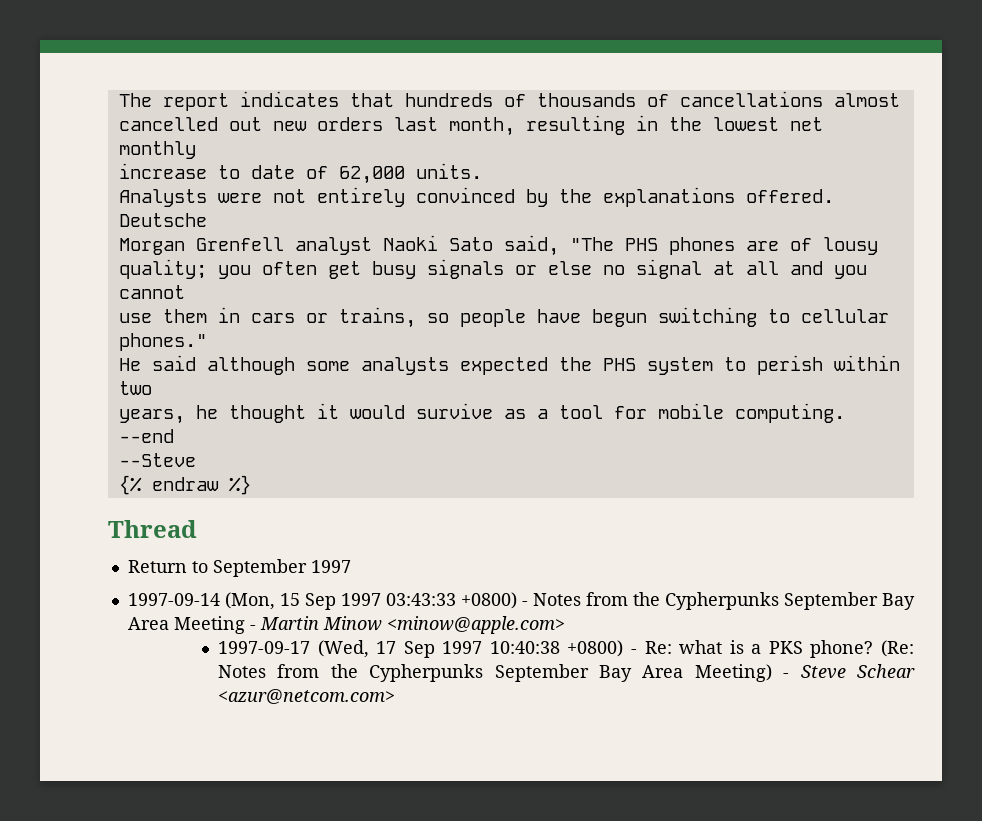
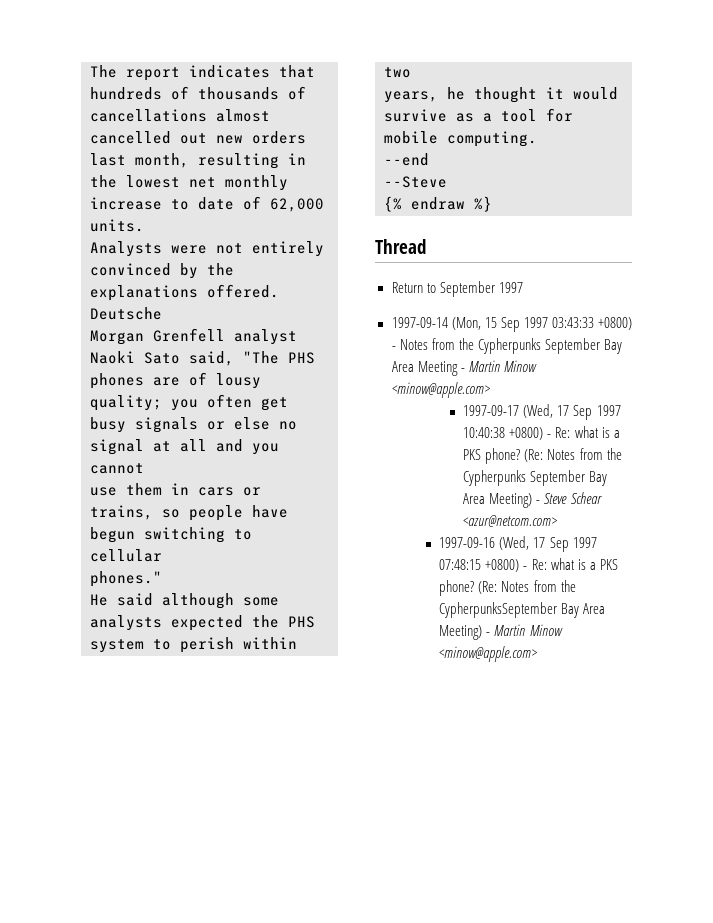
(396, 696) none -> [439,536,597,552] [439,558,618,572] [439,580,576,596] [439,602,606,618] [439,624,563,640] [439,646,538,662] // 1997-09-16 (Wed, 17 Sep 1997 07:48:15 +0800) - Re: what is a PKS phone? (Re: Notes from the CypherpunksSeptember Bay Area Meeting) - Martin Minow <minow@apple.com>

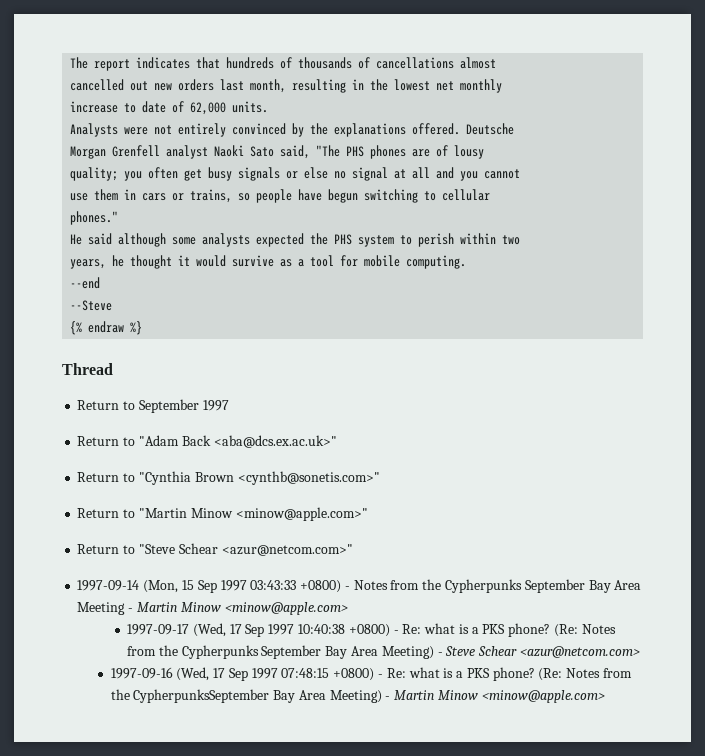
(523, 287) none -> [77,435,337,448] [77,471,380,485] [77,507,368,521] [77,543,353,556] // Return to "Adam Back <aba@dcs.ex.ac.uk>" // Return to "Cynthia Brown <cynthb@sonetis.com>" // Return to "Martin Minow <minow@apple.com>" // Return to "Steve Schear <azur@netcom.com>"

